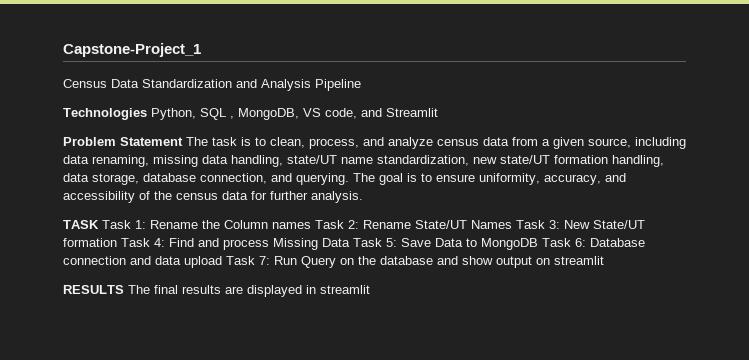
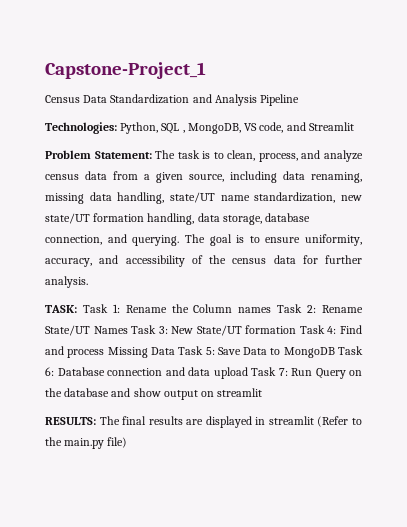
[63,108,147,120] Technologies -> [45,122,117,134] Technologies:
[120,137,183,146] Statement -> [94,151,152,159] Statement:
[63,220,99,229] TASK -> [45,305,77,313] TASK:
[63,285,124,294] RESULTS -> [45,417,96,425] RESULTS:
(370, 289) none -> [317,416,362,427] [45,437,128,449] (Refer to the main.py file)

